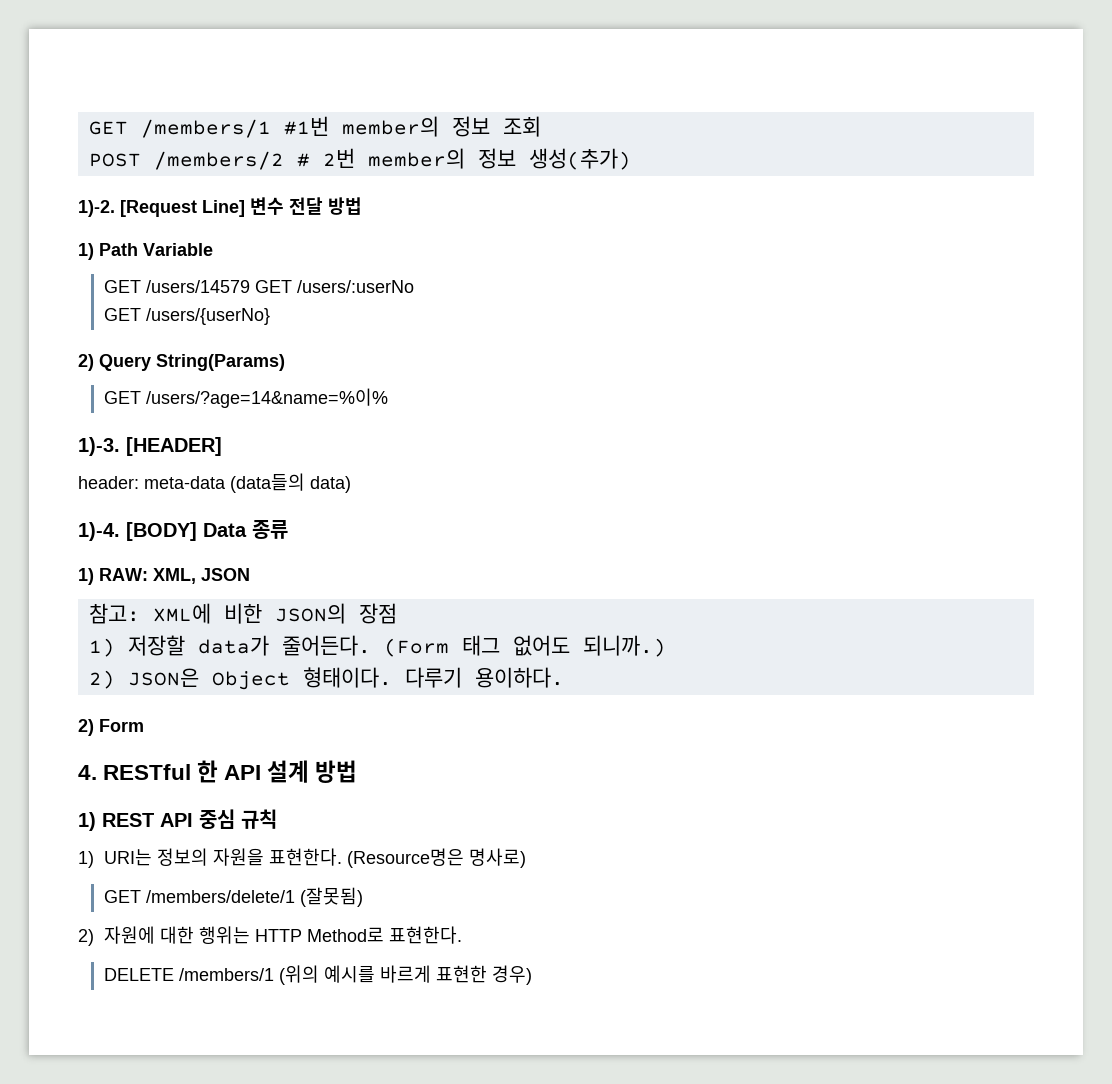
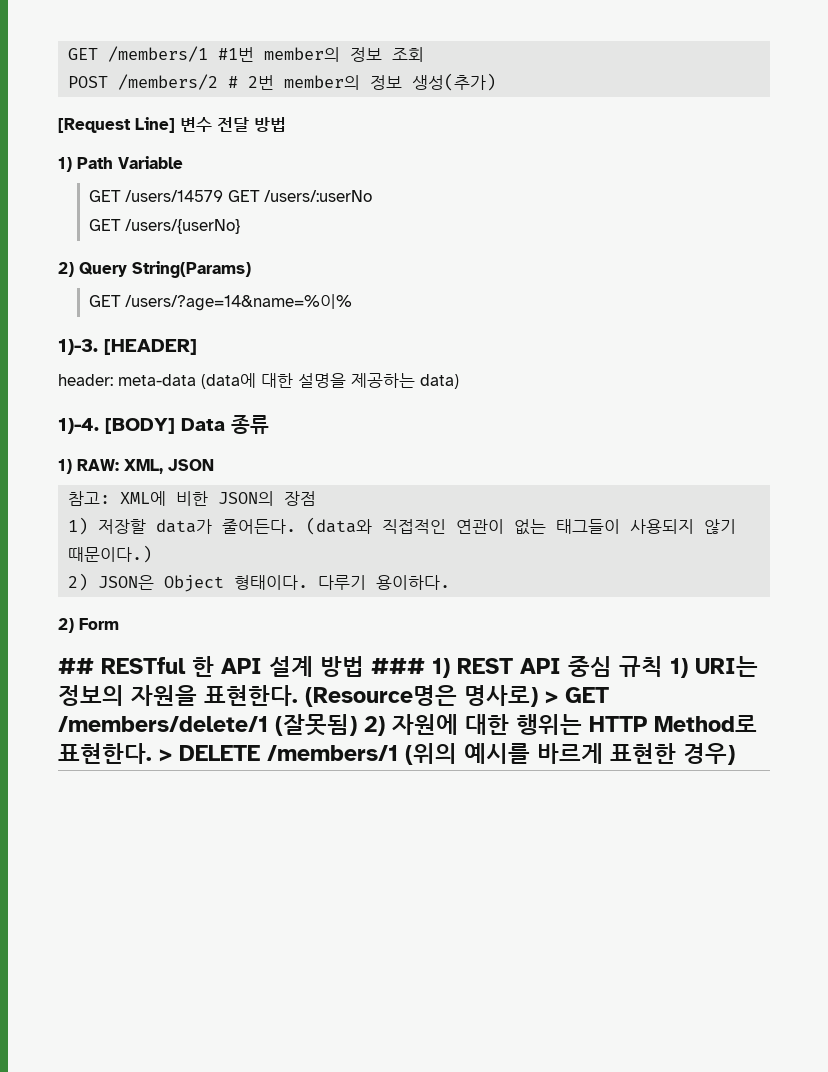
[78,200,115,217] 1)-2. -> (497, 82) none
[230,473,305,493] (data들의 -> [201,373,415,389] (data에 대한 설명을 제공하는
[383,635,666,657] (Form 태그 없어도 되니까.) -> [306,517,737,535] [68,545,153,563] (data와 직접적인 연관이 없는 태그들이 사용되지 않기 때문이다.)
[78,765,97,780] 4. -> [58,658,94,674] ##
(358, 771) // -> [371,658,425,674] ###
(277, 819) // -> (663, 666) none
(526, 858) // -> [545,691,558,704] >
(363, 897) // -> (357, 725) none
(462, 935) // -> [159,749,172,762] >

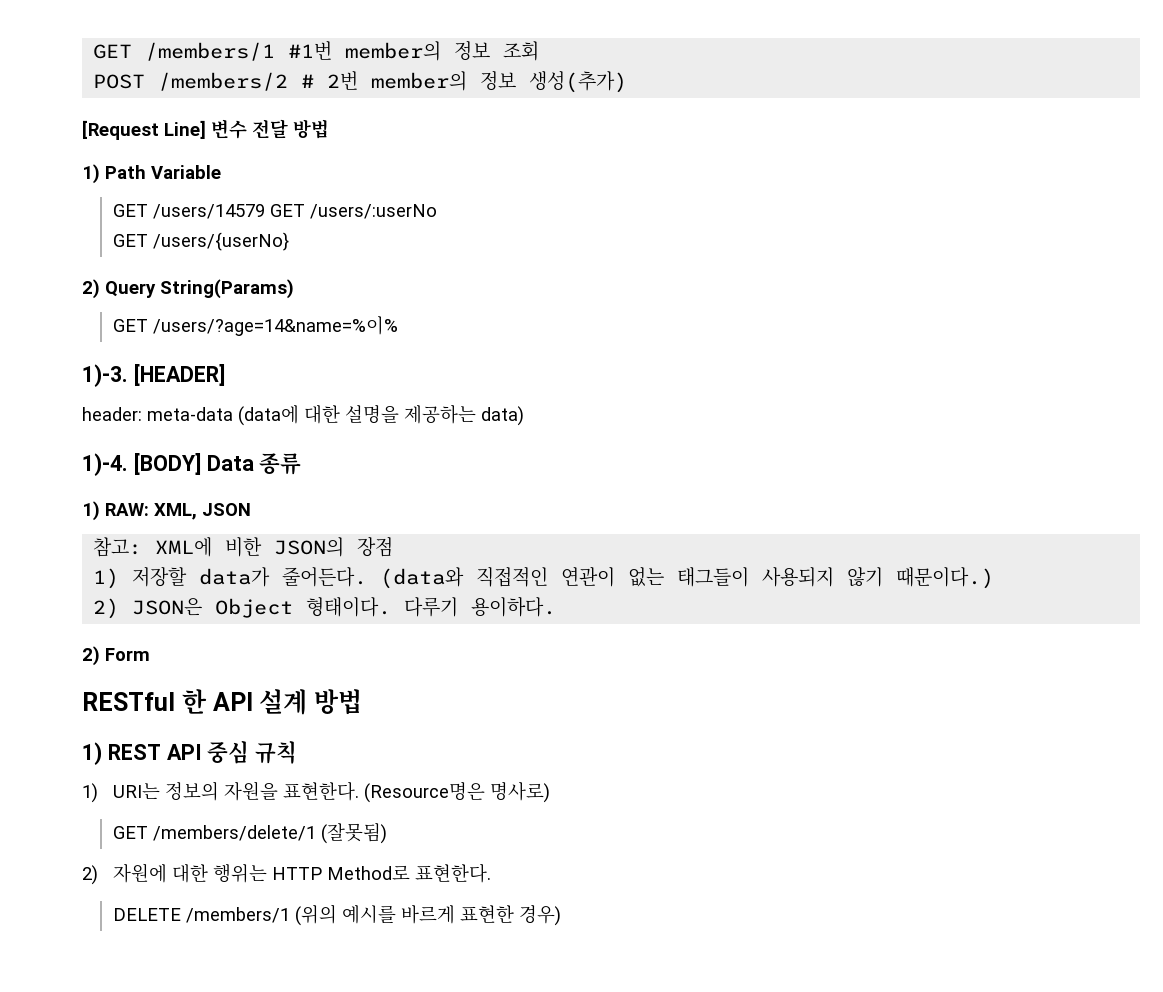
[58,658,94,674] ## -> (150, 654) none
[371,658,425,674] ### -> (362, 702) //
(663, 666) none -> (298, 752) //
[545,691,558,704] > -> (550, 792) //
(357, 725) none -> (387, 833) //
[159,749,172,762] > -> (491, 873) //

